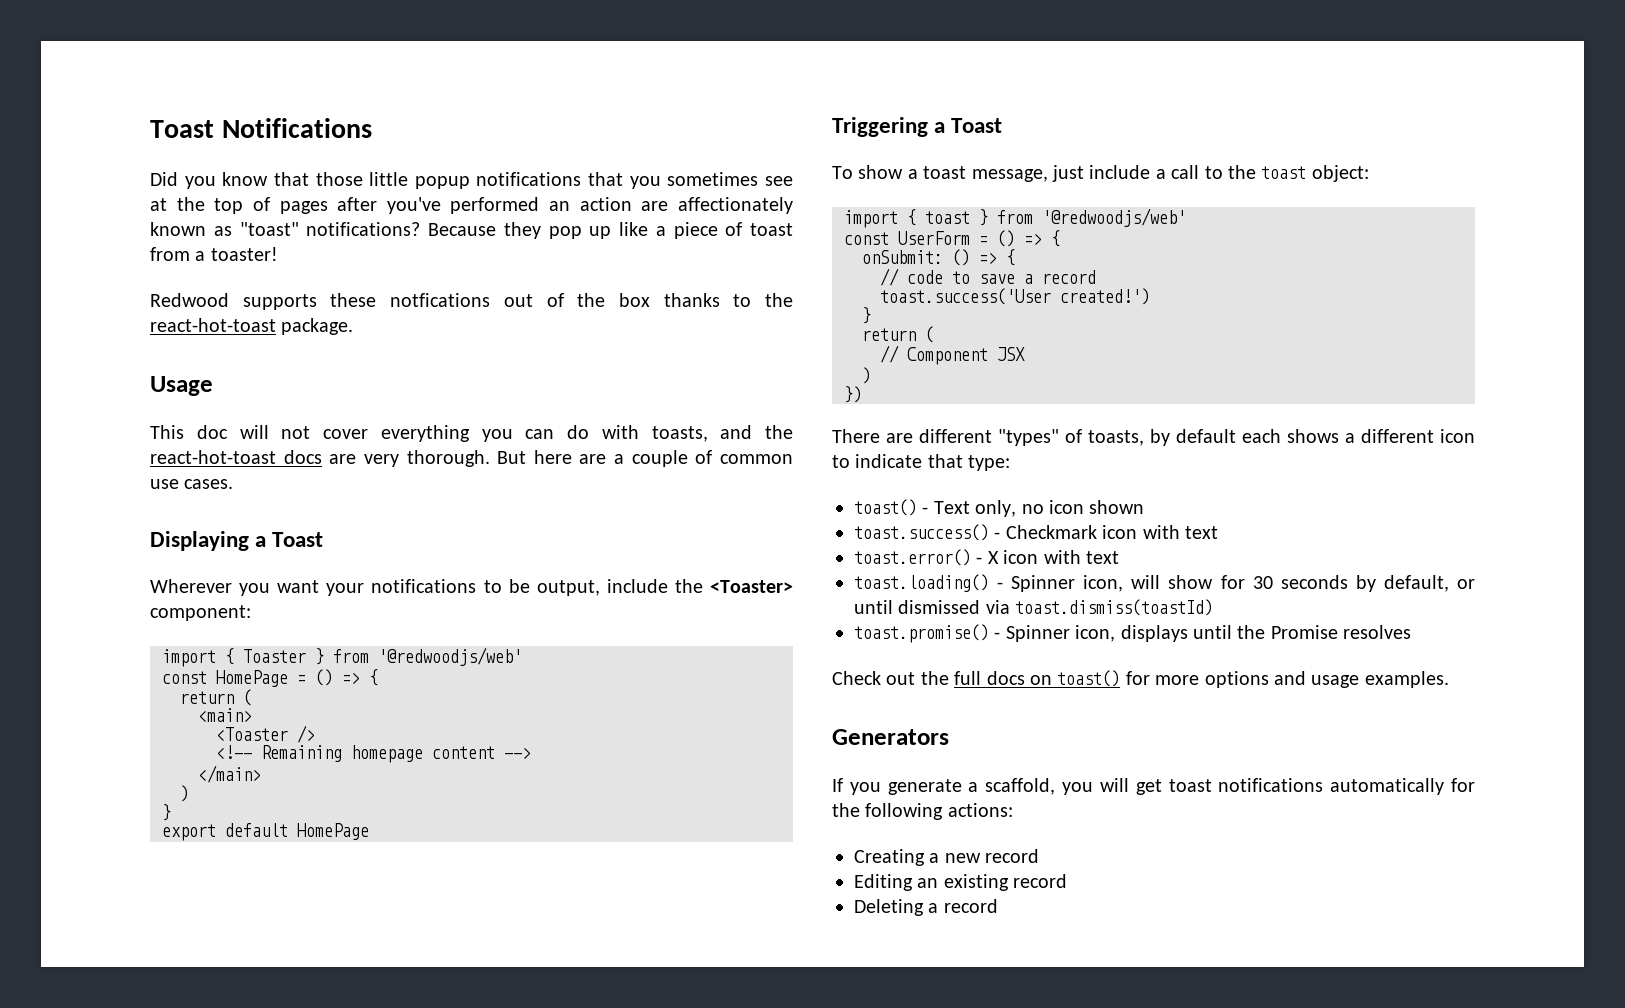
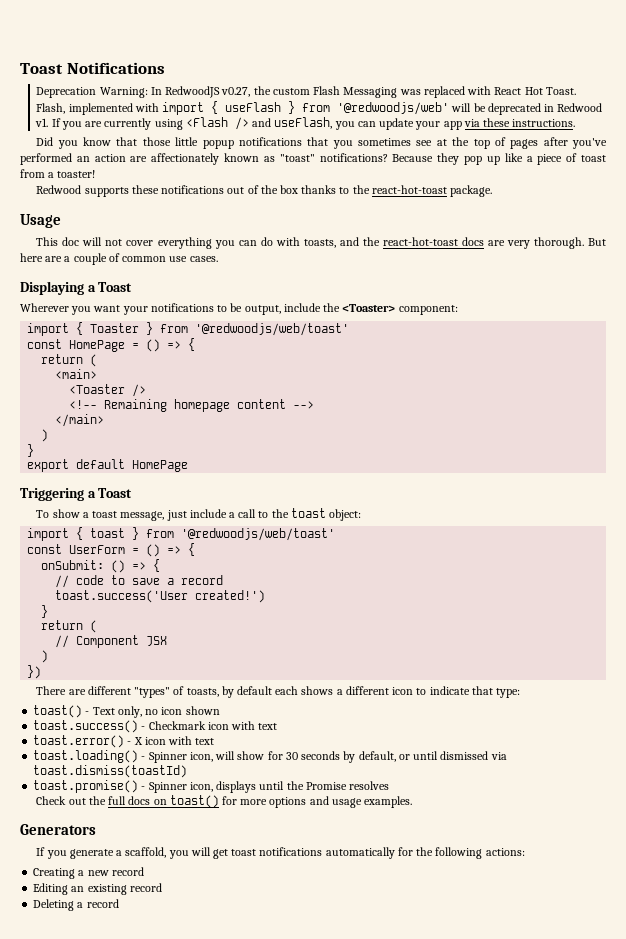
(372, 128) none -> [36,86,576,98] [36,101,603,115] [35,117,576,130] // Deprecation Warning: In RedwoodJS v0.27, the custom Flash Messaging was replaced with React Hot Toast. Flash, implemented with import { useFlash } from '@redwoodjs/web' will be deprecated in Redwood v1. If you are currently using <Flash /> and useFlash, you can update your app via these instructions.
[390,293,491,307] notfications -> [161,185,225,194] notifications
[378,647,522,666] '@redwoodjs/web' -> [195,323,350,336] '@redwoodjs/web/toast'
[1042,208,1186,227] '@redwoodjs/web' -> [181,528,336,541] '@redwoodjs/web/toast'

